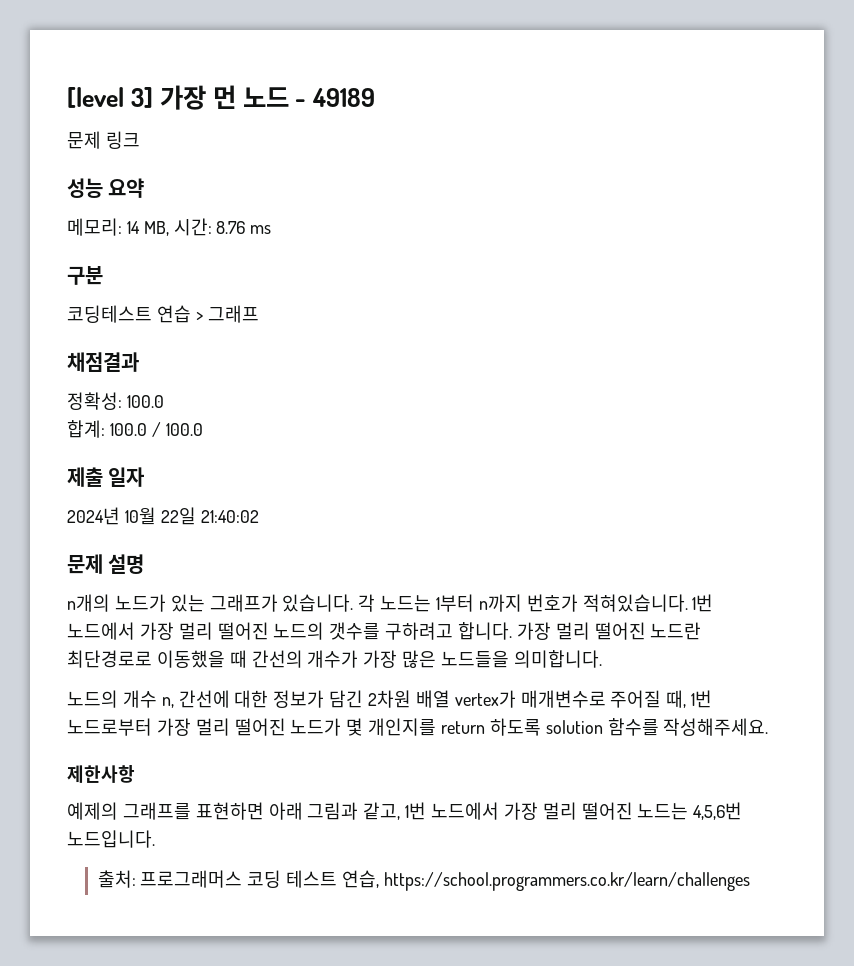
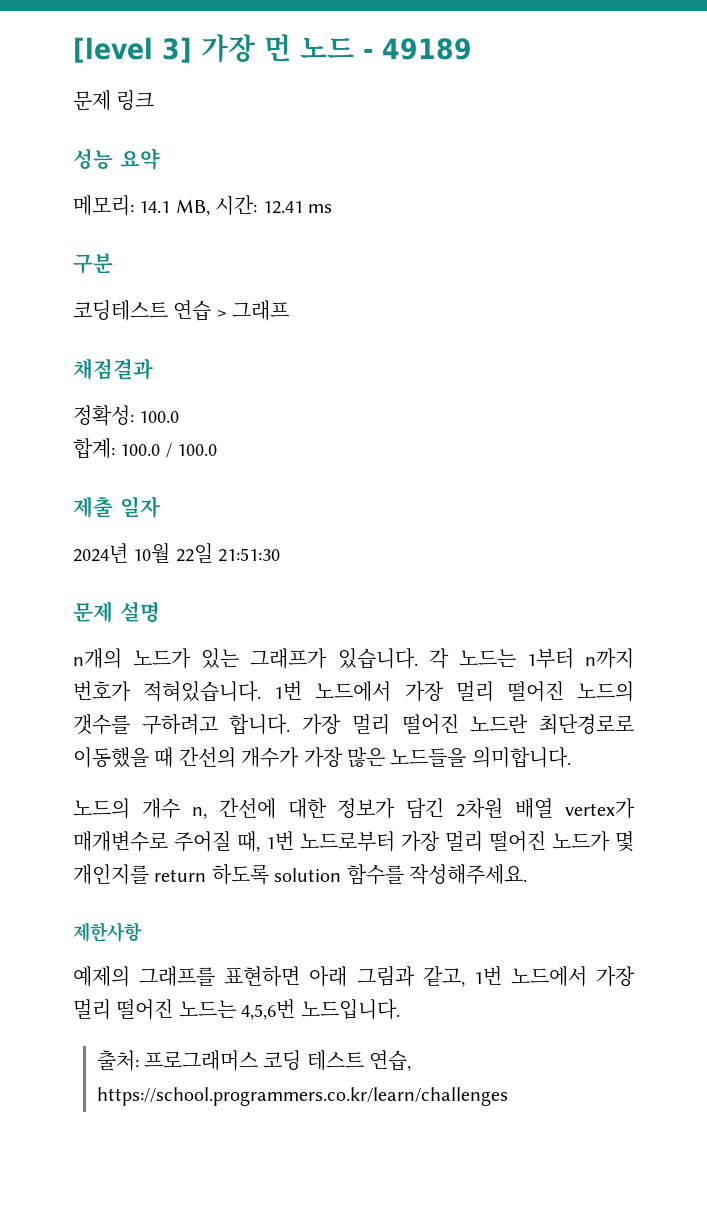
[126,221,140,234] 14 -> [139,201,171,213] 14.1
[216,221,246,234] 8.76 -> [262,201,303,214] 12.41
[200,510,259,523] 21:40:02 -> [218,548,281,562] 21:51:30

